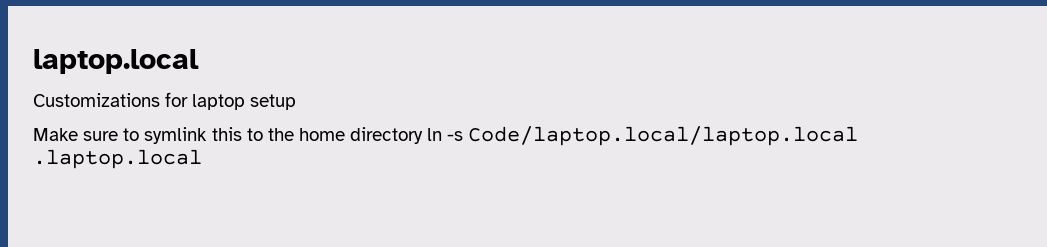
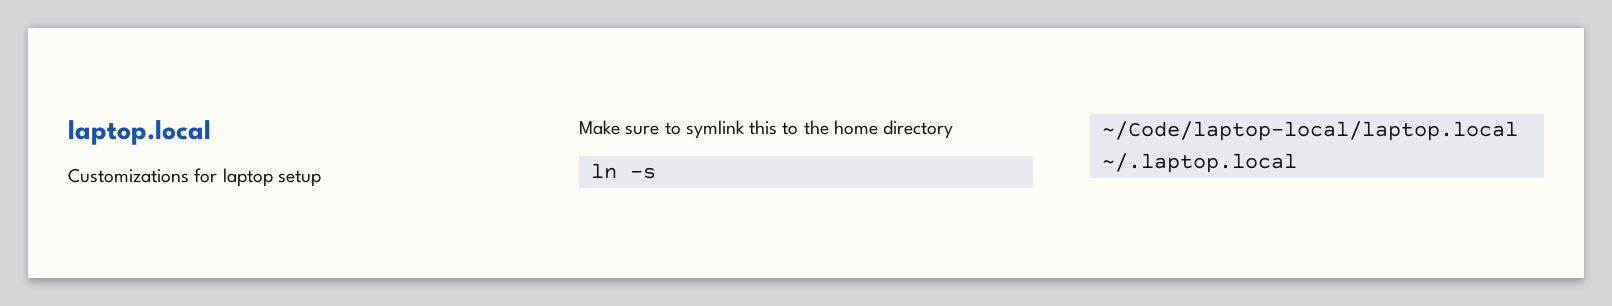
(424, 135) none -> (954, 129) //
[468,126,859,146] [33,149,202,169] Code/laptop.local/laptop.local .laptop.local -> [1101,121,1518,141] [1101,153,1297,173] ~/Code/laptop-local/laptop.local ~/.laptop.local

